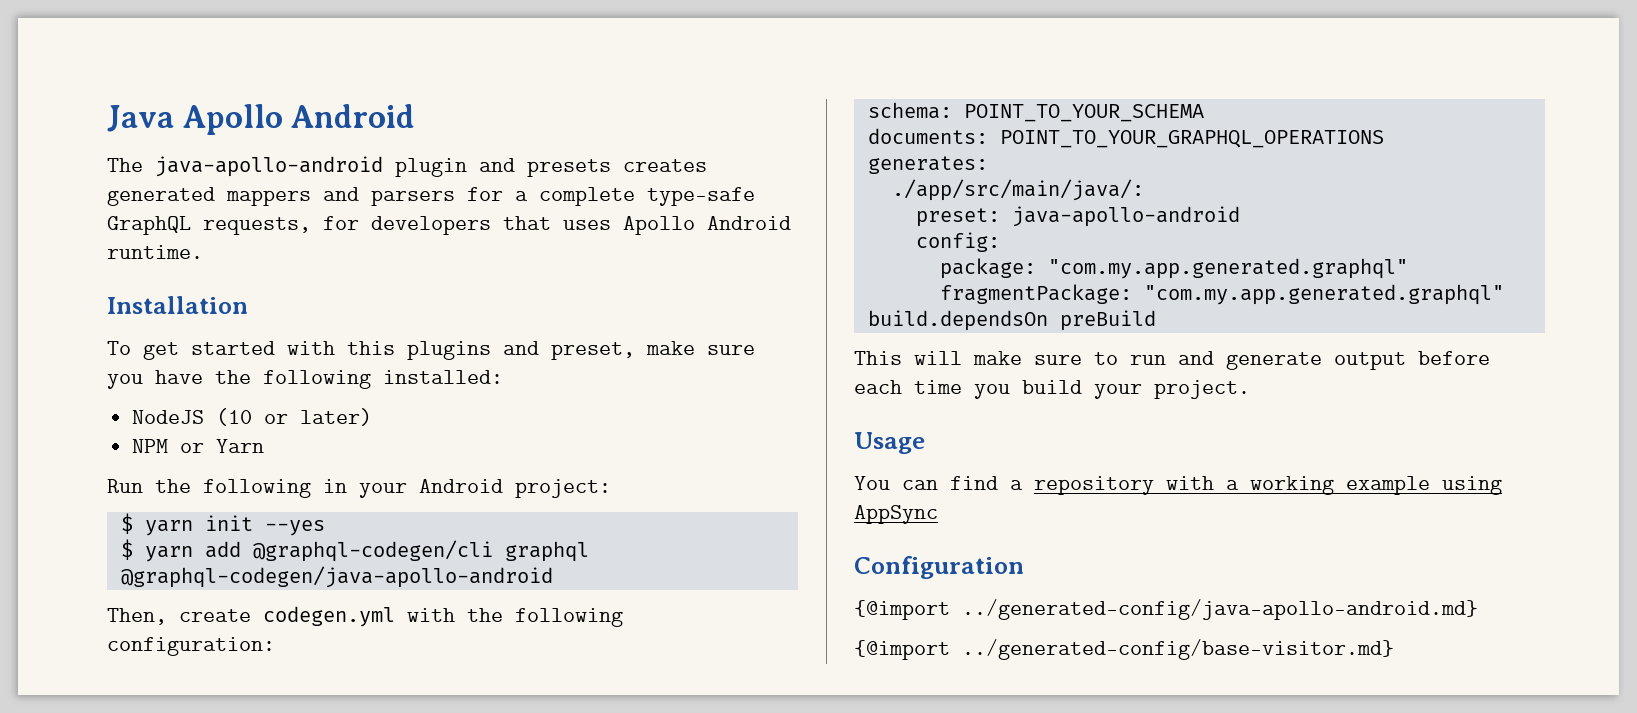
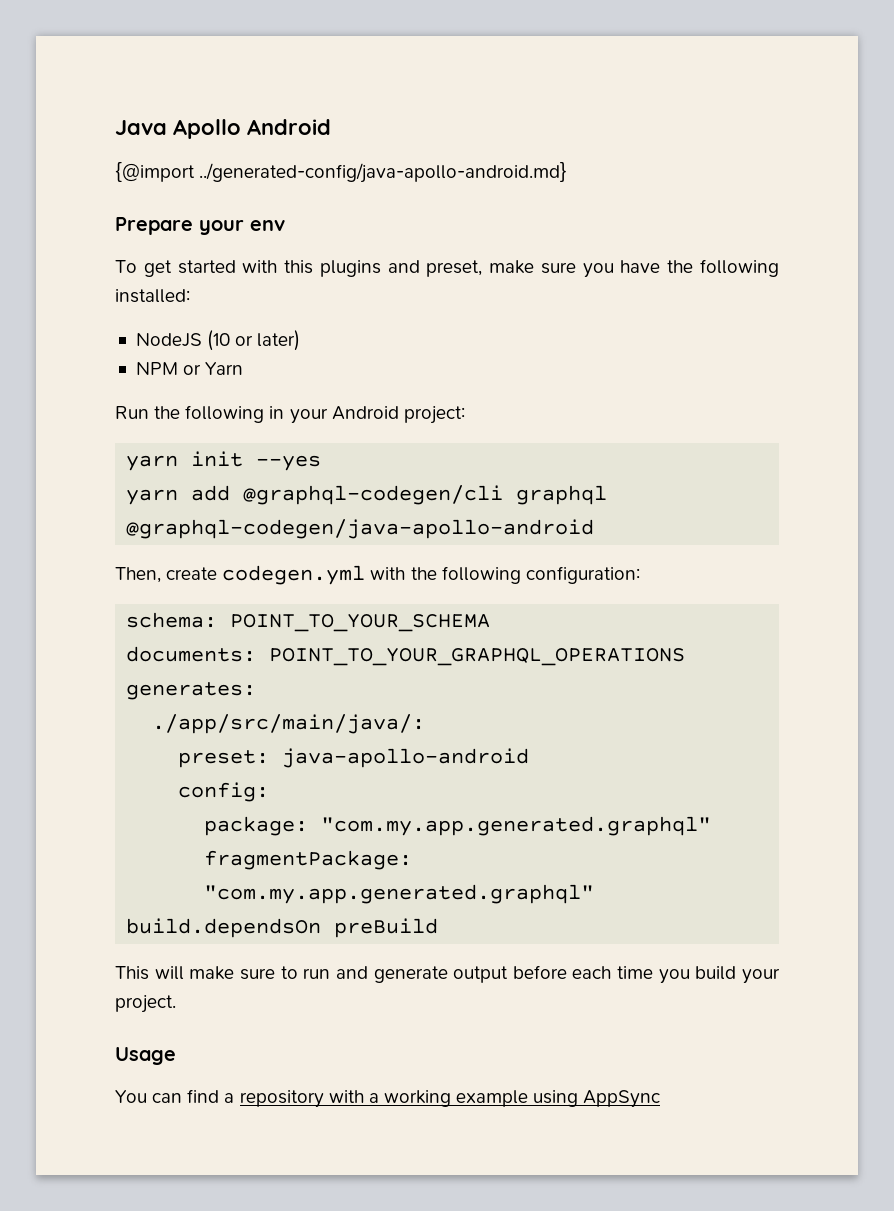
[107,156,707,177] [107,187,755,206] [107,216,791,235] [107,245,203,259] [107,296,248,314] The java-apollo-android plugin and presets creates generated mappers and parsers for a complete type-safe GraphQL requests, for developers that uses Apollo Android runtime. // Installation -> [115,162,568,183] [115,217,285,235] {@import ../generated-config/java-apollo-android.md} // Prepare your env
[120,513,133,534] $ -> (465, 415) none
[120,539,133,560] $ -> (322, 463) none
[854,556,1024,579] [854,599,1478,620] [854,639,1394,660] // Configuration // {@import ../generated-config/java-apollo-android.md} // {@import ../generated-config/base-visitor.md} -> (661, 1099) none

